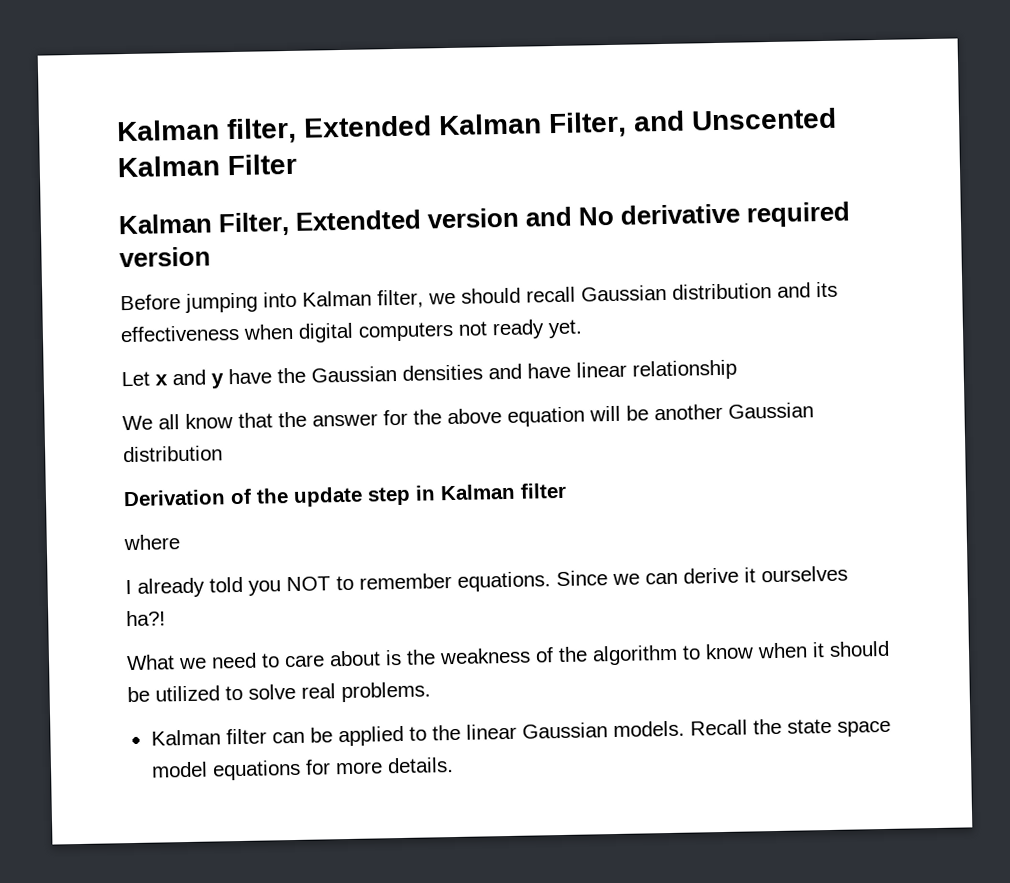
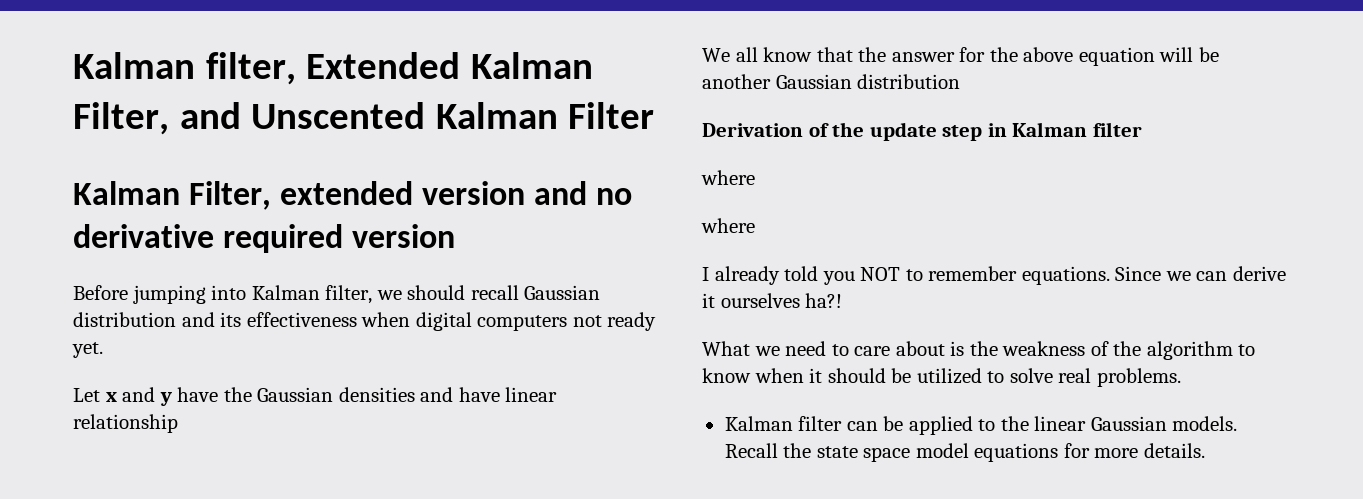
[295,209,423,231] Extendted -> [280,181,414,205] extended
[578,206,615,226] No -> [596,188,633,205] no
(180, 542) none -> [701,218,755,233] // where

